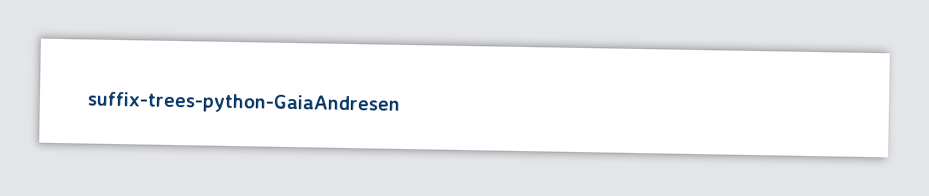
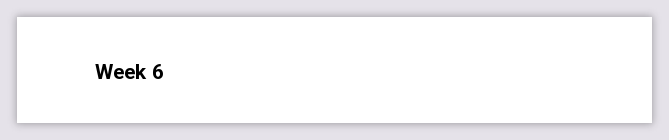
[87,91,401,115] suffix-trees-python-GaiaAndresen -> [95,64,164,79] Week 6

